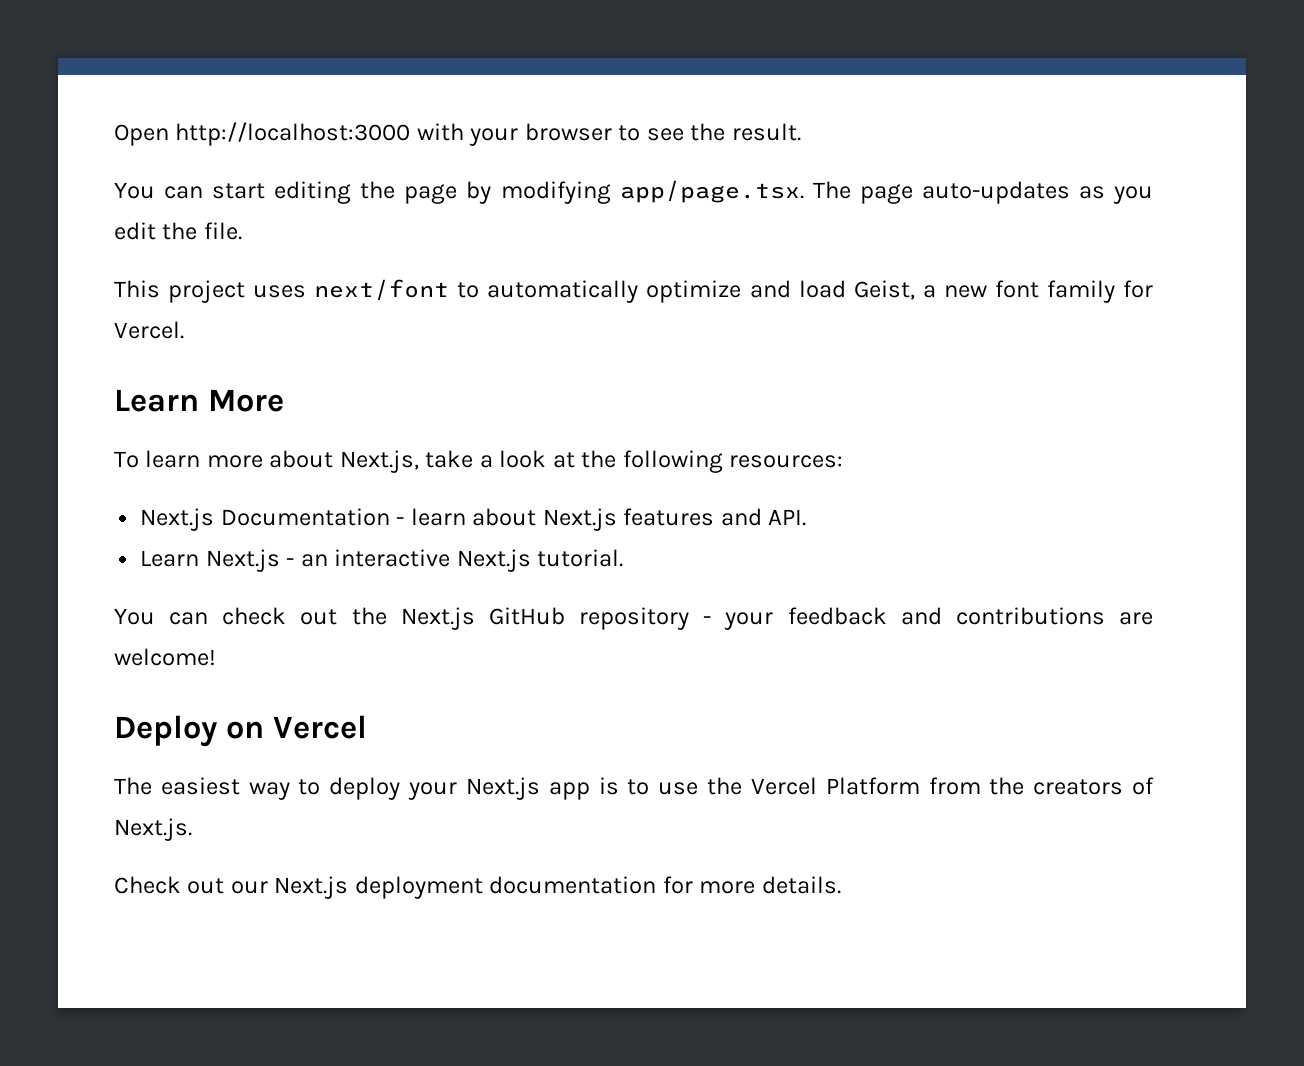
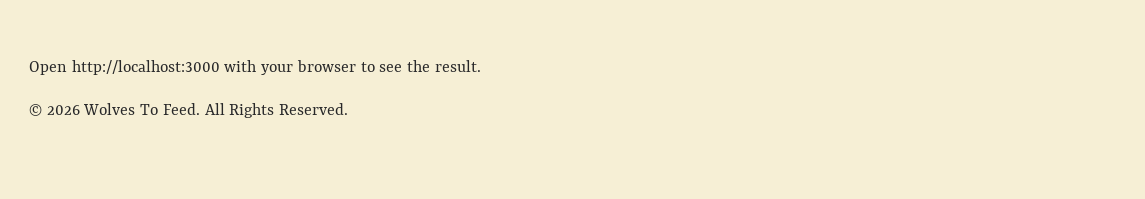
[114,180,1153,204] [114,222,242,240] [114,279,1153,303] [114,321,184,339] [114,389,284,412] [114,450,844,473] [140,508,807,531] [140,549,624,572] [114,607,1154,630] [114,648,216,666] [114,715,367,747] [114,777,1155,800] [114,818,192,841] [114,876,841,899] You can start editing the page by modifying app/page.tsx. The page auto-updates as you edit the file. // This project uses next/font to automatically optimize and load Geist, a new font family for Vercel. // Learn More // To learn more about Next.js, take a look at the following resources: // Next.js Documentation - learn about Next.js features and API. // Learn Next.js - an interactive Next.js tutorial. // You can check out the Next.js GitHub repository - your feedback and contributions are welcome! // Deploy on Vercel // The easiest way to deploy your Next.js app is to use the Vercel Platform from the creators of Next.js. // Check out our Next.js deployment documentation for more details. -> [29,103,349,118] © 2026 Wolves To Feed. All Rights Reserved.

